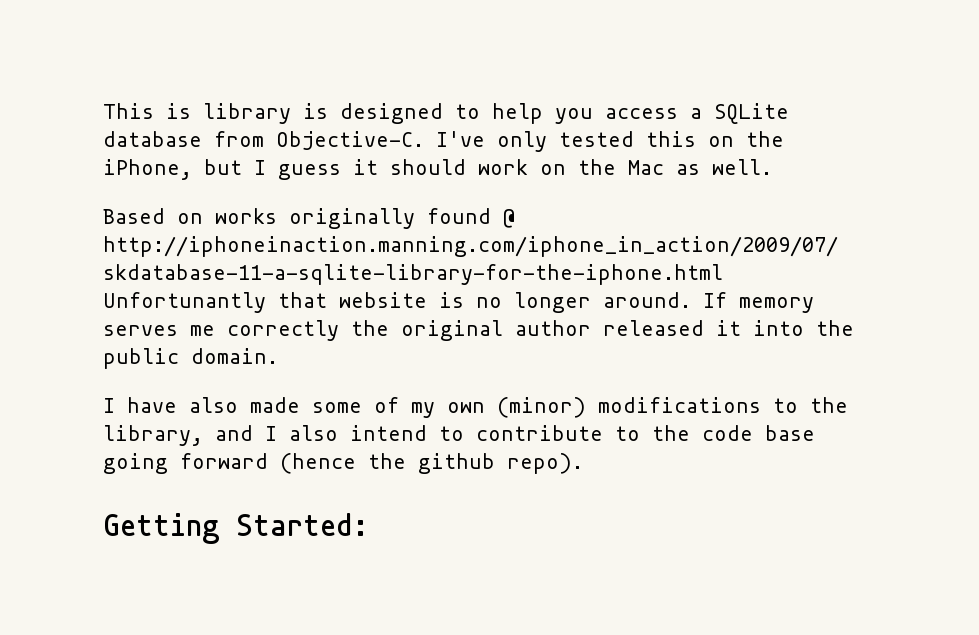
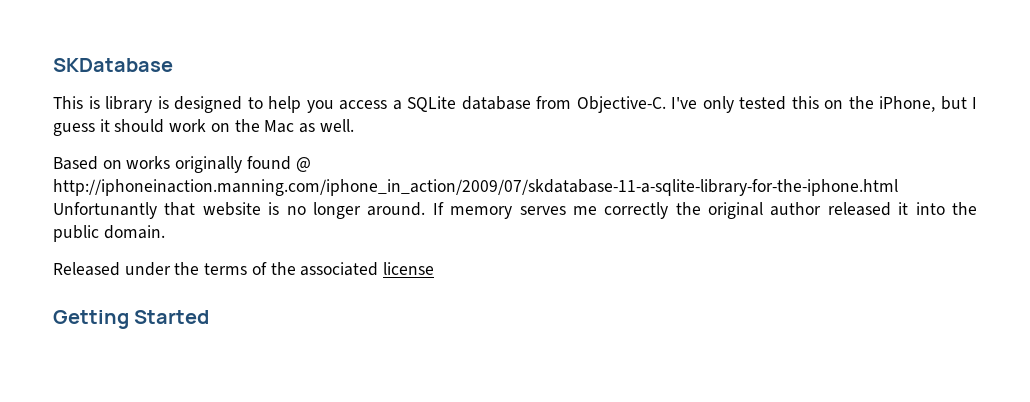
(103, 111) none -> [53,58,173,72] SKDatabase //
[103,397,848,418] [103,425,815,446] [103,453,583,474] I have also made some of my own (minor) modifications to the library, and I also intend to contribute to the code base going forward (hence the github repo). -> [53,262,435,276] Released under the terms of the associated license
[236,513,369,536] Started: -> [134,310,210,324] Started

